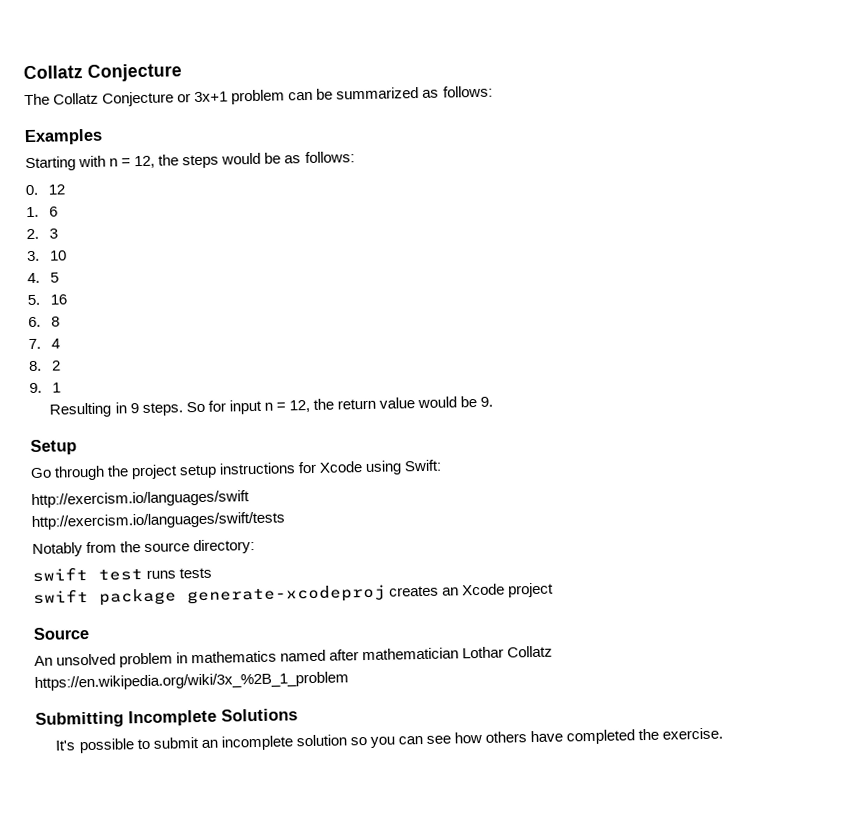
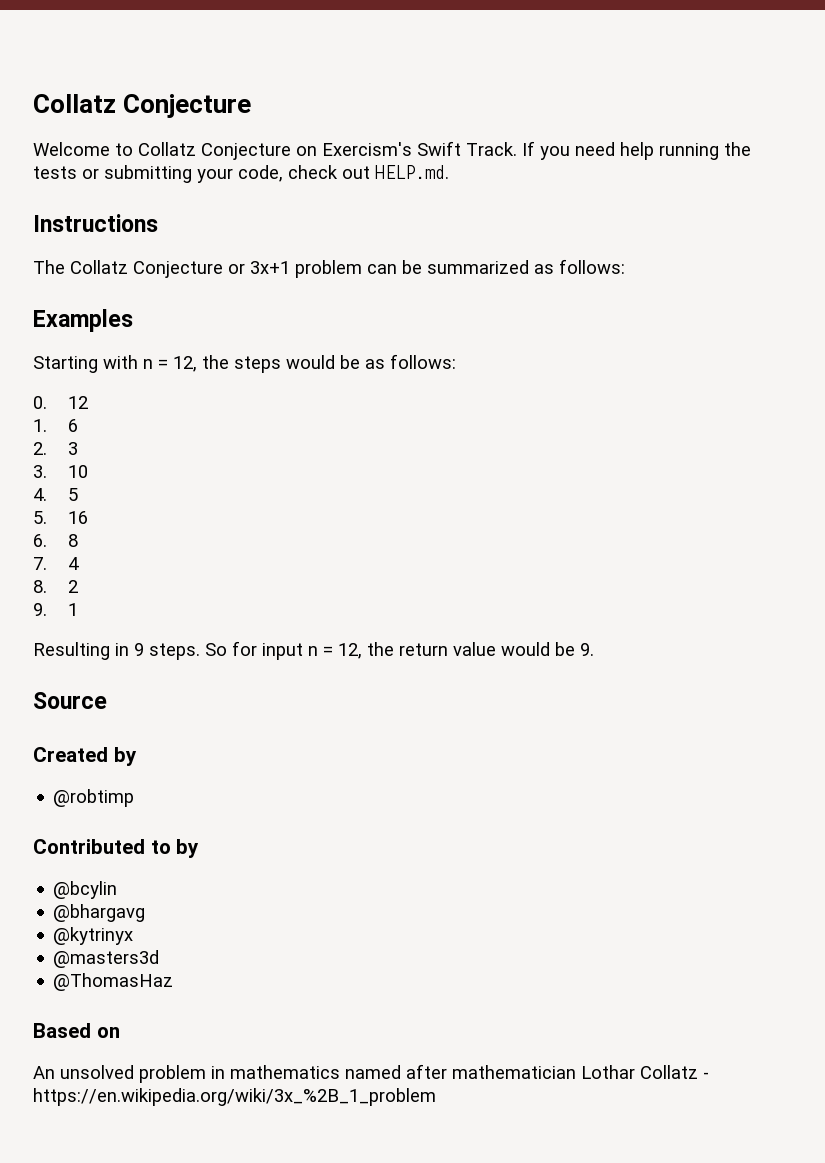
[23,63,182,82] Collatz Conjecture -> [33,94,252,118] [33,141,751,160] [33,165,449,183] [33,214,158,232] Collatz Conjecture // Welcome to Collatz Conjecture on Exercism's Swift Track. If you need help running the tests or submitting your code, check out HELP.md. // Instructions
[30,439,77,456] [30,459,443,481] [31,490,250,509] [31,511,285,531] [32,539,256,558] [32,567,213,583] [33,582,555,606] [33,627,89,640] Setup // Go through the project setup instructions for Xcode using Swift: // http://exercism.io/languages/swift // http://exercism.io/languages/swift/tests // Notably from the source directory: // swift test runs tests // swift package generate-xcodeproj creates an Xcode project // Source -> [33,692,107,709] [33,747,137,766] [53,789,135,807] [33,839,200,858] [53,881,118,899] [53,904,146,922] [53,927,134,945] [53,950,160,968] [53,973,174,991] [33,1023,120,1038] Source // Created by // @robtimp // Contributed to by // @bcylin // @bhargavg // @kytrinyx // @masters3d // @ThomasHaz // Based on
(554, 651) none -> [703,1072,709,1079] -
[35,708,298,728] [55,727,724,754] // Submitting Incomplete Solutions // It's possible to submit an incomplete solution so you can see how others have completed the exercise. -> (436, 1097) none

